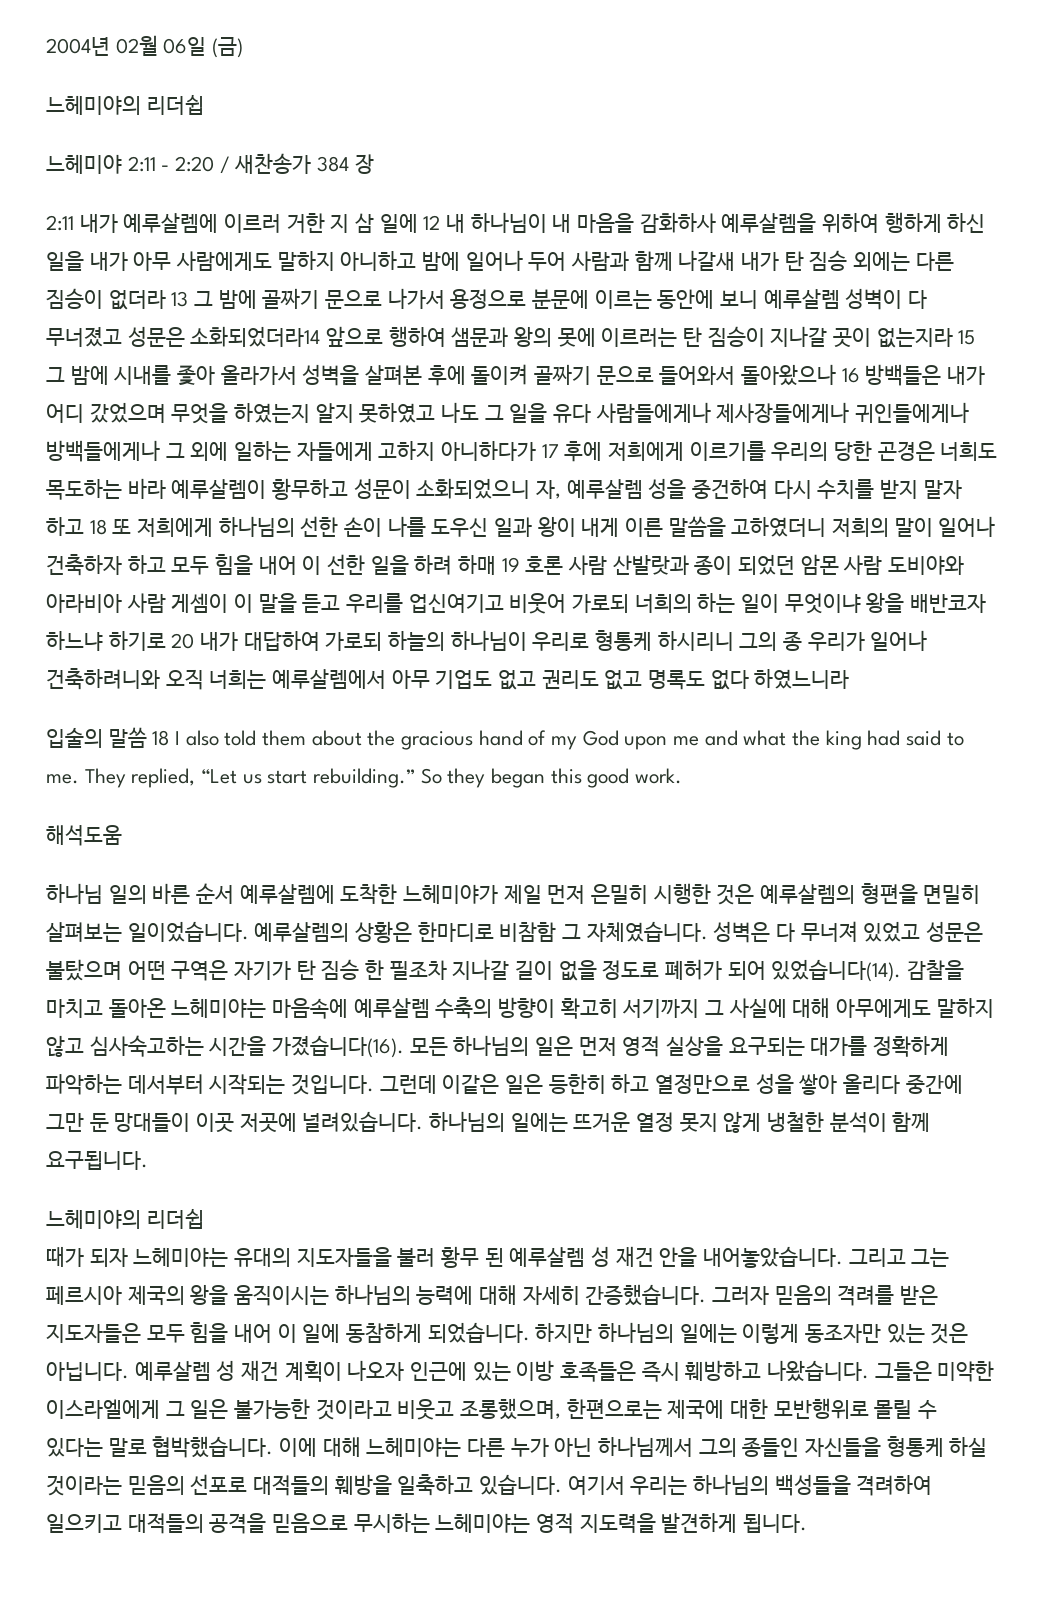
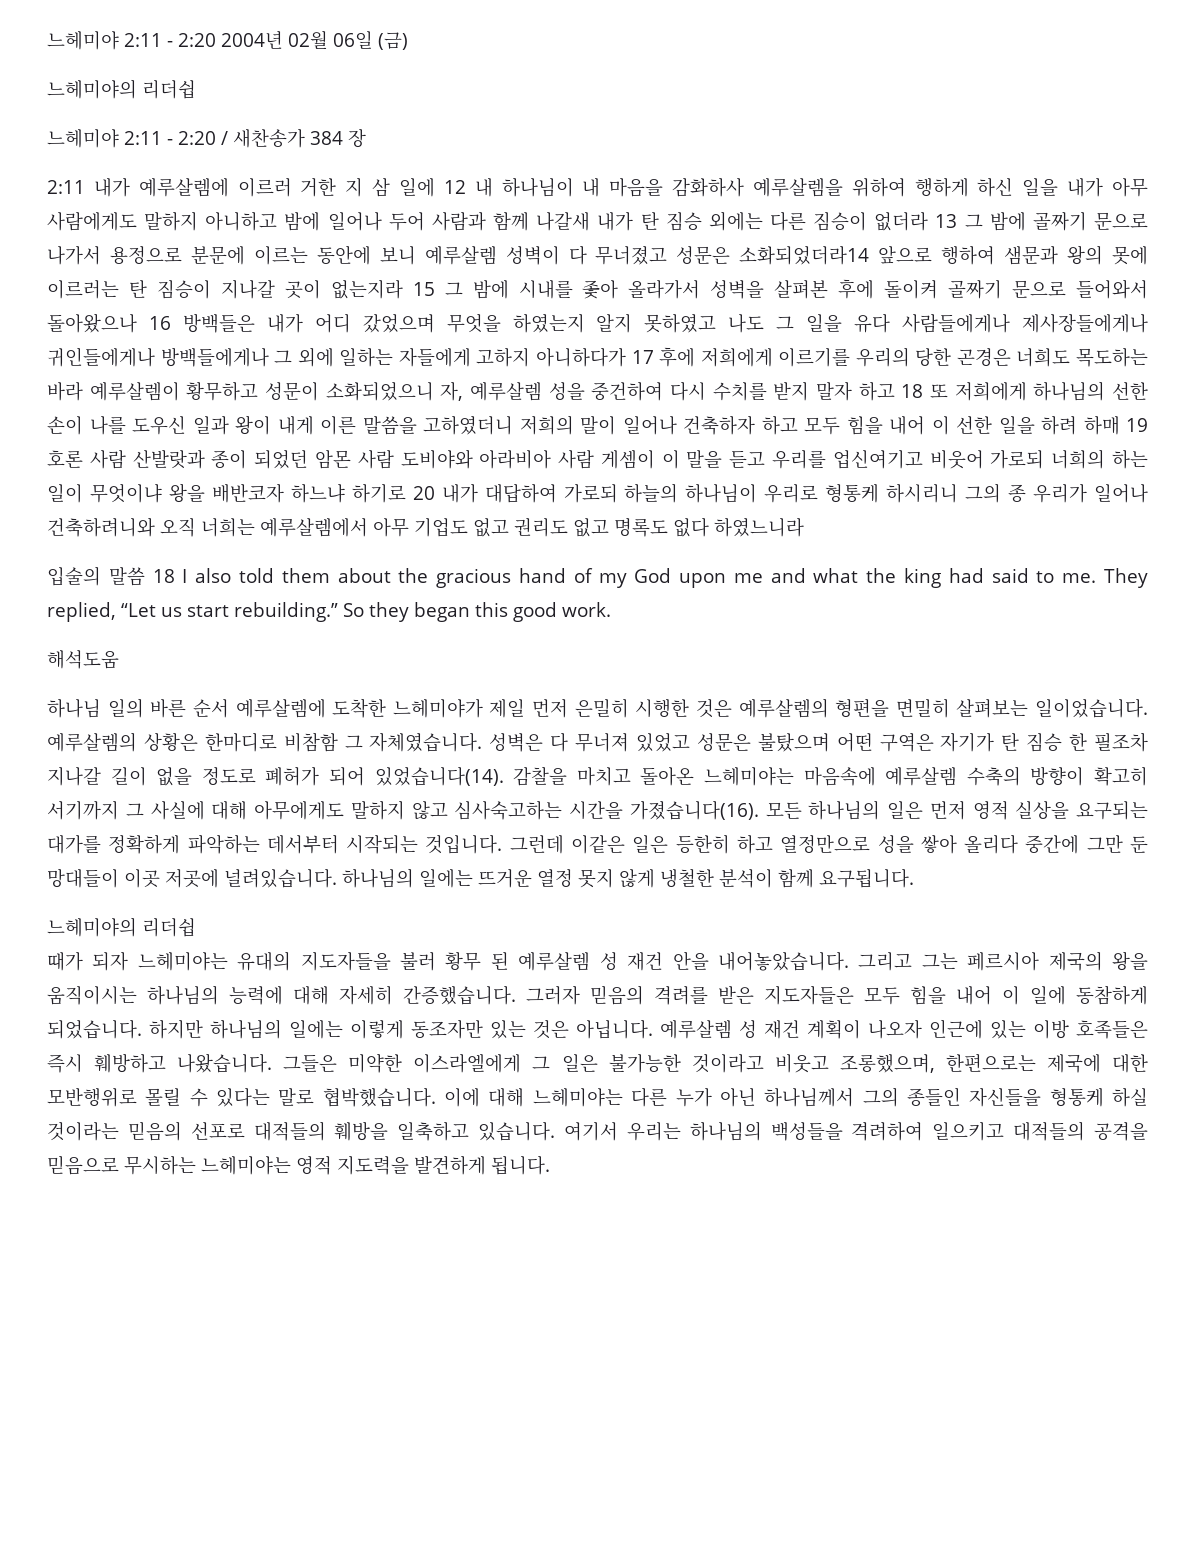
(46, 46) none -> [47,31,216,50] 느헤미야 2:11 - 2:20

